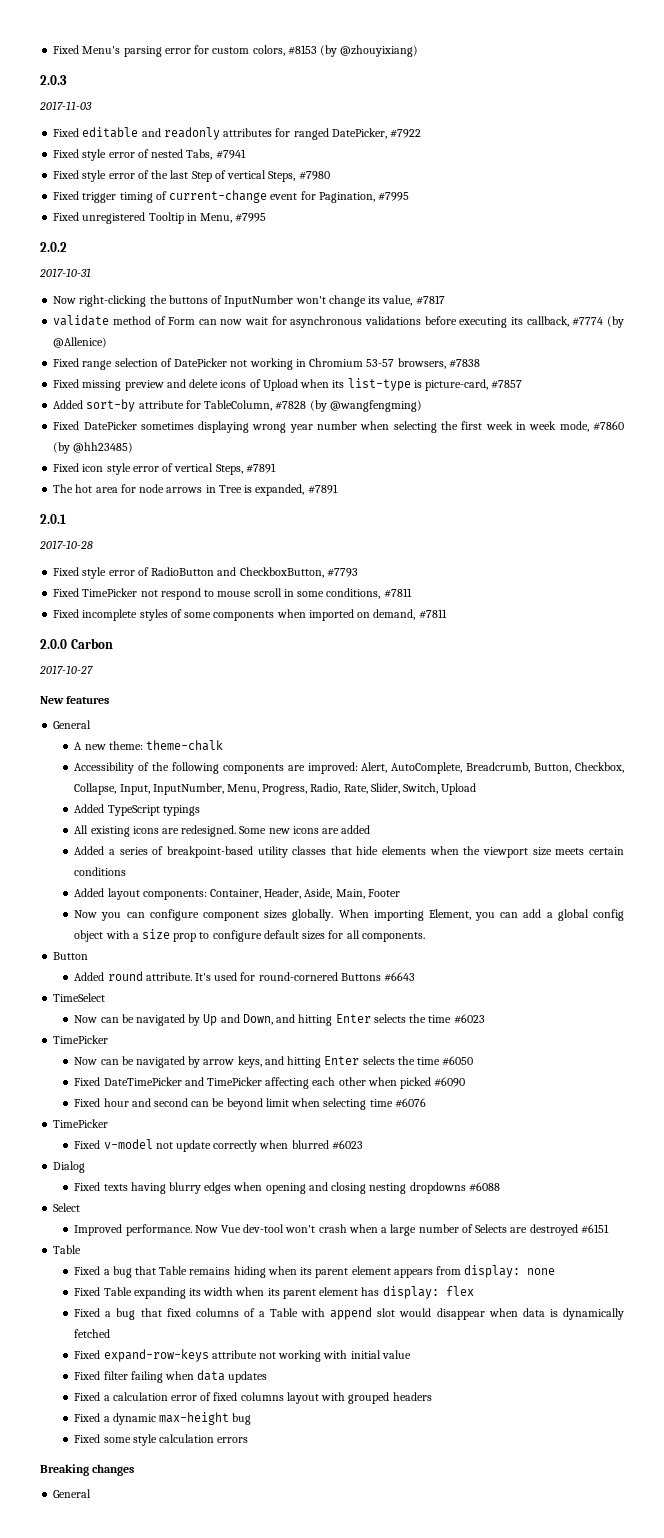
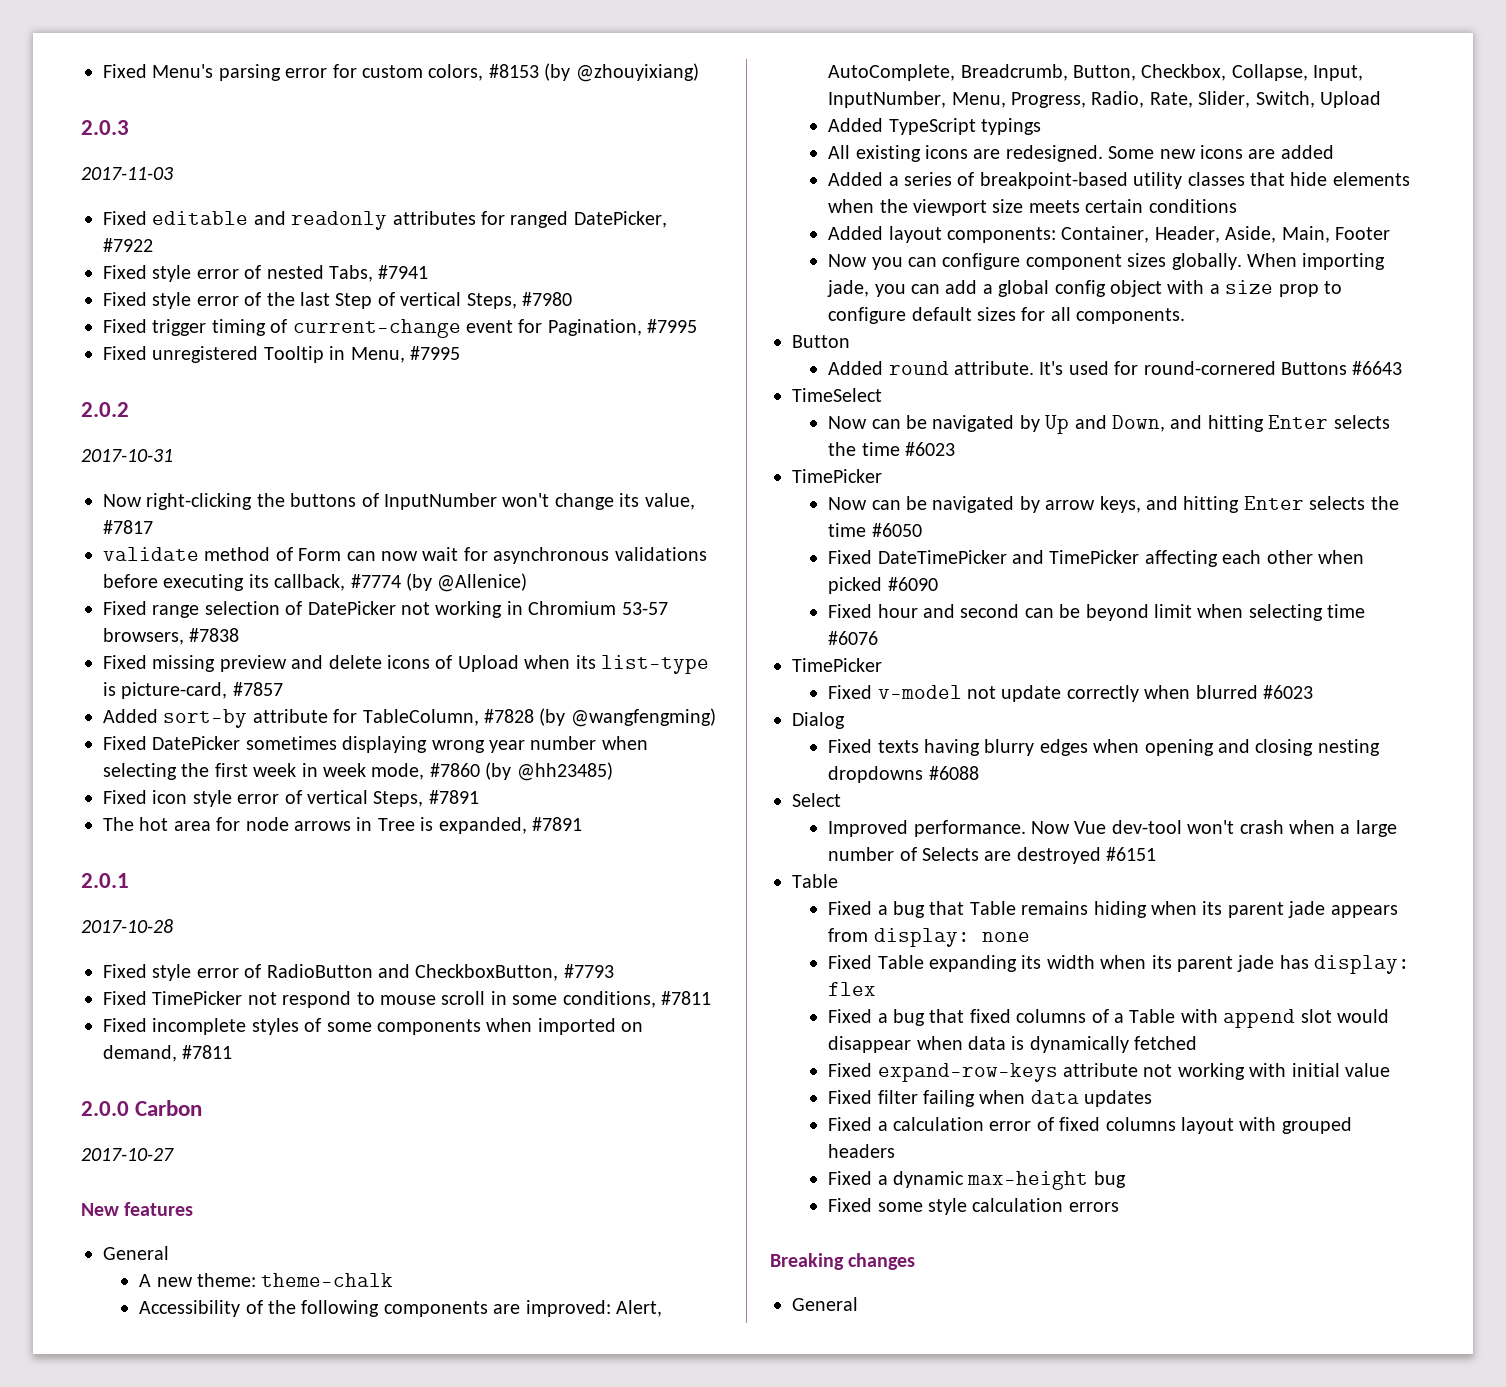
[428,909,471,920] Element, -> [827,280,870,297] jade,
[351,1266,391,1275] element -> [1288,901,1326,918] jade
[319,1287,359,1296] element -> [1237,955,1275,972] jade

